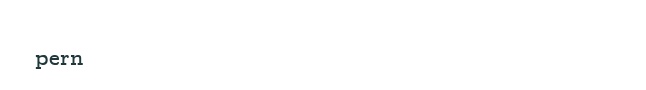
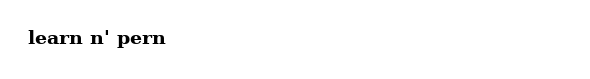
(35, 62) none -> [28,30,110,44] learn n'

